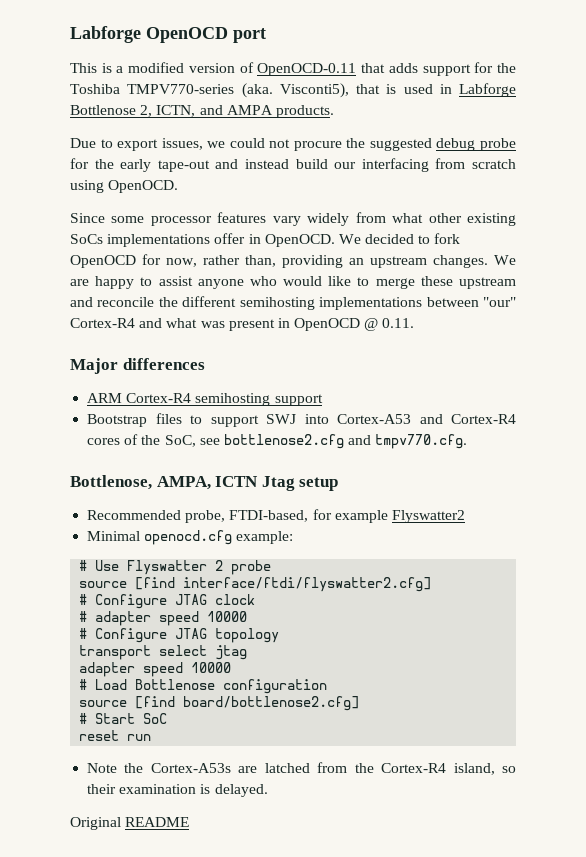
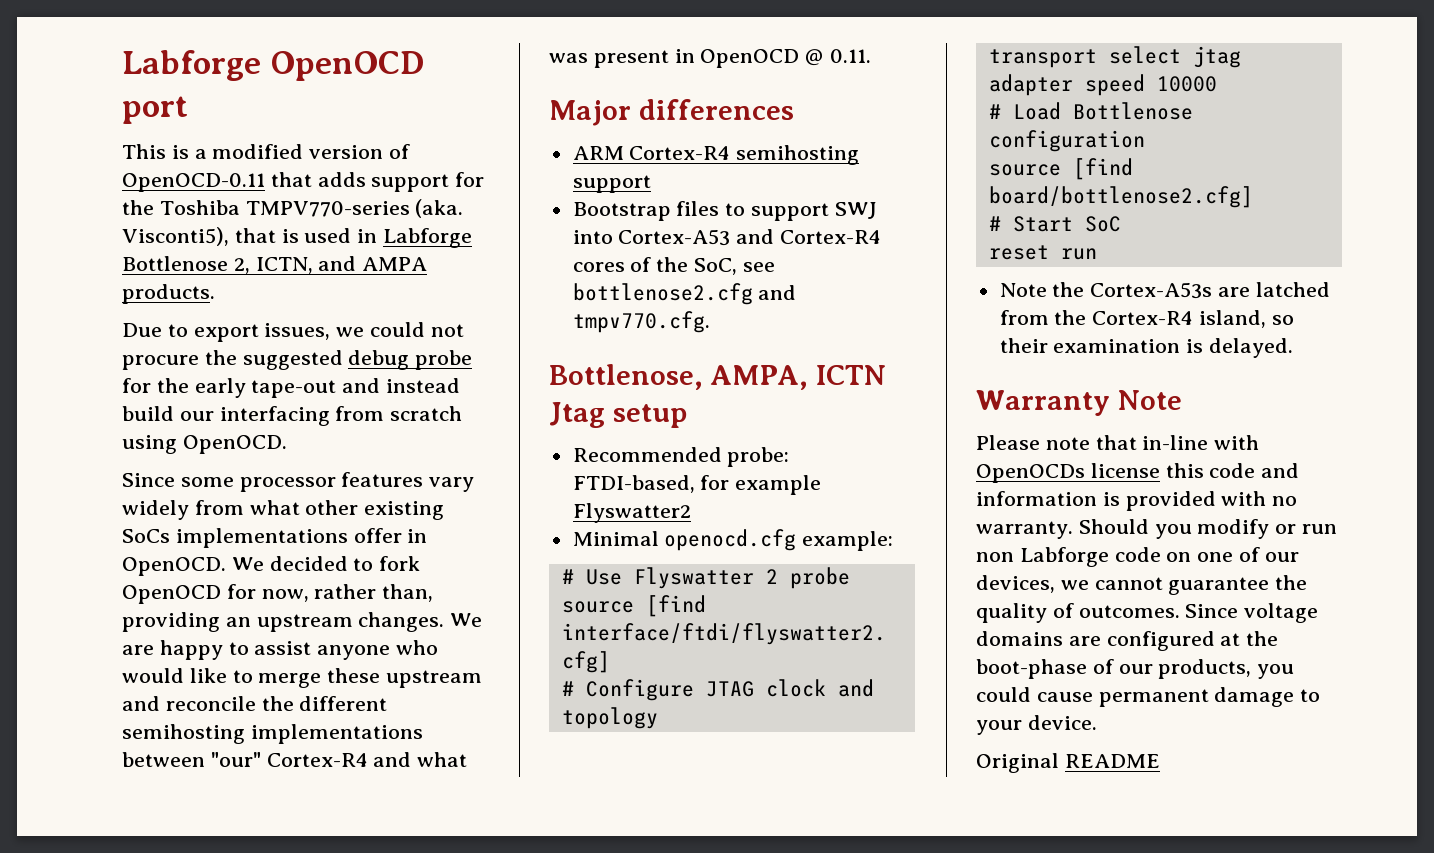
[185,510,226,523] probe, -> [727,447,790,467] probe:
[79,611,248,626] [79,628,208,643] // # adapter speed 10000 // # Configure JTAG -> [837,679,874,697] and
(268, 790) none -> [976,390,1182,416] [976,435,1260,450] [976,463,1300,483] [976,491,1298,511] [976,519,1338,539] [976,547,1299,567] [976,575,1308,595] [976,603,1319,623] [976,631,1279,651] [976,659,1295,679] [976,687,1321,707] [976,715,1097,735] // Warranty Note // Please note that in-line with OpenOCDs license this code and information is provided with no warranty. Should you modify or run non Labforge code on one of our devices, we cannot guarantee the quality of outcomes. Since voltage domains are configured at the boot-phase of our products, you could cause permanent damage to your device.

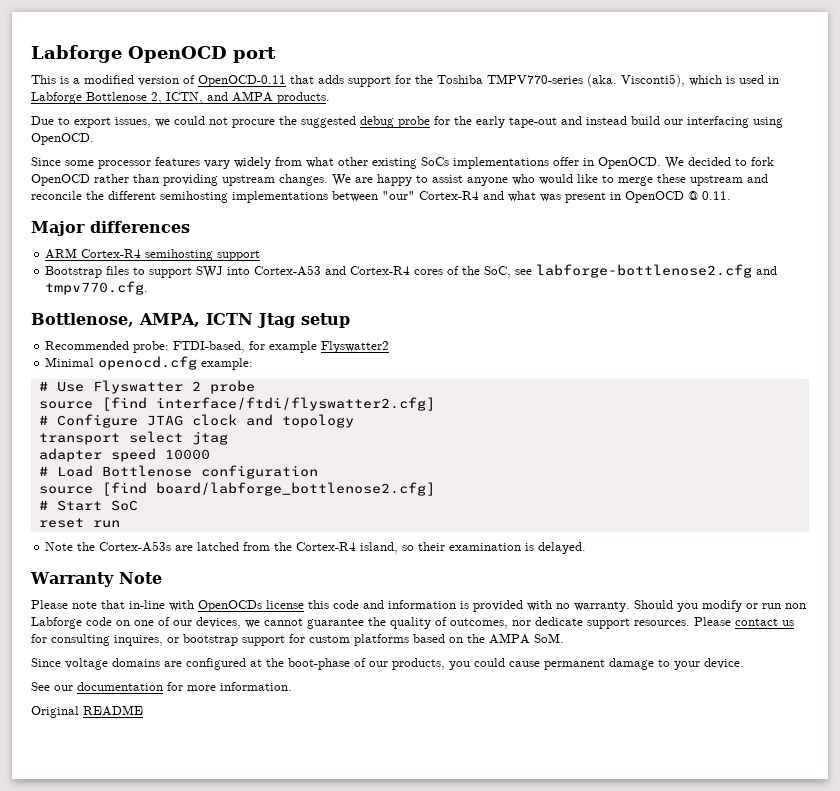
[234,228,276,243] that -> [689,75,722,86] which
[335,406,463,421] from scratch -> (749, 122) none
[226,584,434,602] [122,612,251,632] for now, rather than, providing an -> [94,174,218,186] rather than providing
[572,283,753,305] bottlenose2.cfg -> [536,264,753,278] labforge-bottlenose2.cfg
[988,186,1253,208] board/bottlenose2.cfg] -> [155,482,435,496] board/labforge_bottlenose2.cfg]
[1078,605,1180,618] outcomes. -> [450,617,794,629] [31,633,564,646] outcomes, nor dedicate support resources. Please contact us for consulting inquires, or bootstrap support for custom platforms based on the AMPA SoM. //
(1097, 722) none -> [31,682,292,691] // See our documentation for more information.

